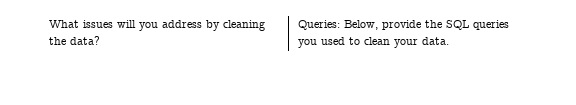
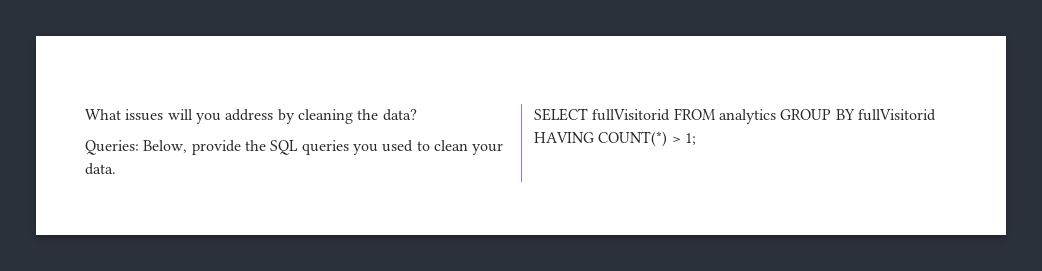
(449, 41) none -> [534,108,936,124] [534,131,696,147] // SELECT fullVisitorid FROM analytics GROUP BY fullVisitorid HAVING COUNT(*) > 1;

